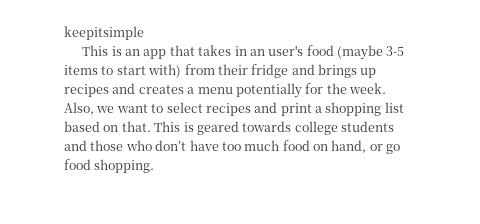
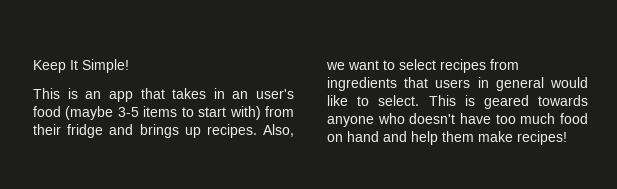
[64,26,144,40] keepitsimple -> [33,59,129,73] Keep It Simple!
[64,83,386,98] recipes and creates a menu potentially for the week. -> [206,124,257,138] recipes.
[254,102,404,116] [64,121,394,135] [64,140,187,151] and print a shopping list based on that. This is geared towards college students and those who don’t -> [490,59,519,70] [327,77,588,91] [327,95,588,109] [327,113,456,127] from ingredients that users in general would like to select. This is geared towards anyone who doesn't
[331,140,401,154] [64,159,155,173] hand, or go food shopping. -> [347,131,567,145] hand and help them make recipes!

